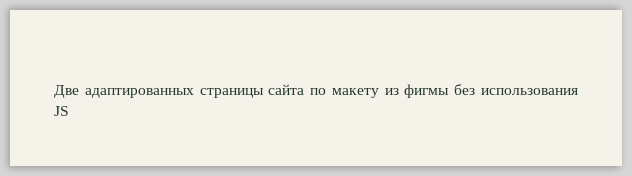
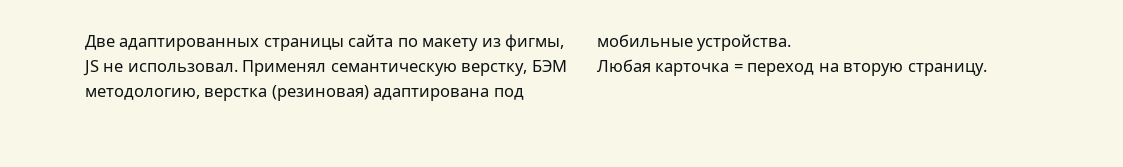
[404,84,578,98] [54,106,69,116] фигмы без использования JS -> [505,34,565,51] [83,60,567,76] [85,85,524,101] [597,34,792,51] [597,59,987,76] фигмы, JS не использовал. Применял семантическую верстку, БЭМ методологию, верстка (резиновая) адаптирована под мобильные устройства. // Любая карточка = переход на вторую страницу.

